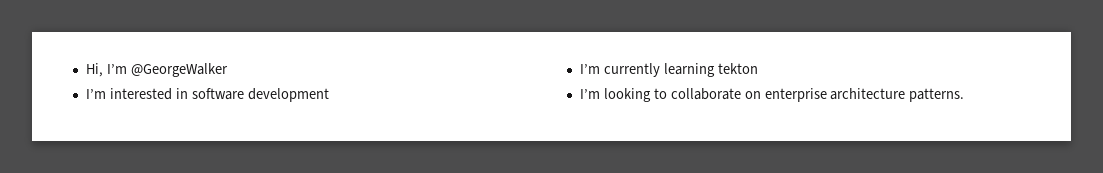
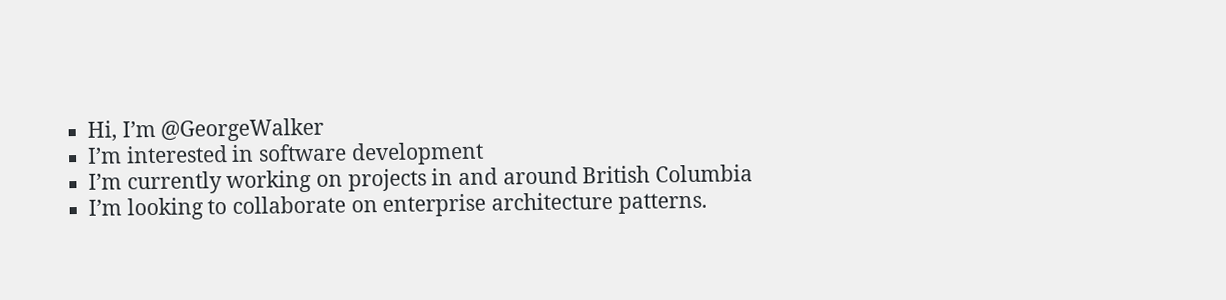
[663,63,758,77] learning tekton -> [226,164,754,194] working on projects in and around British Columbia

